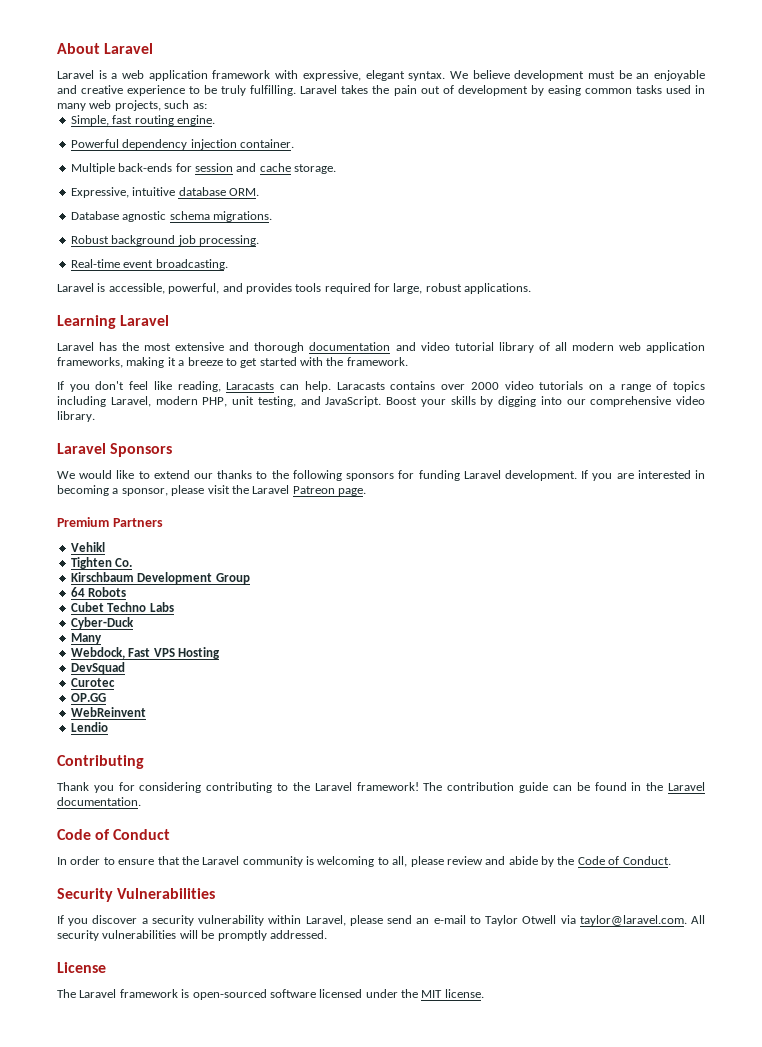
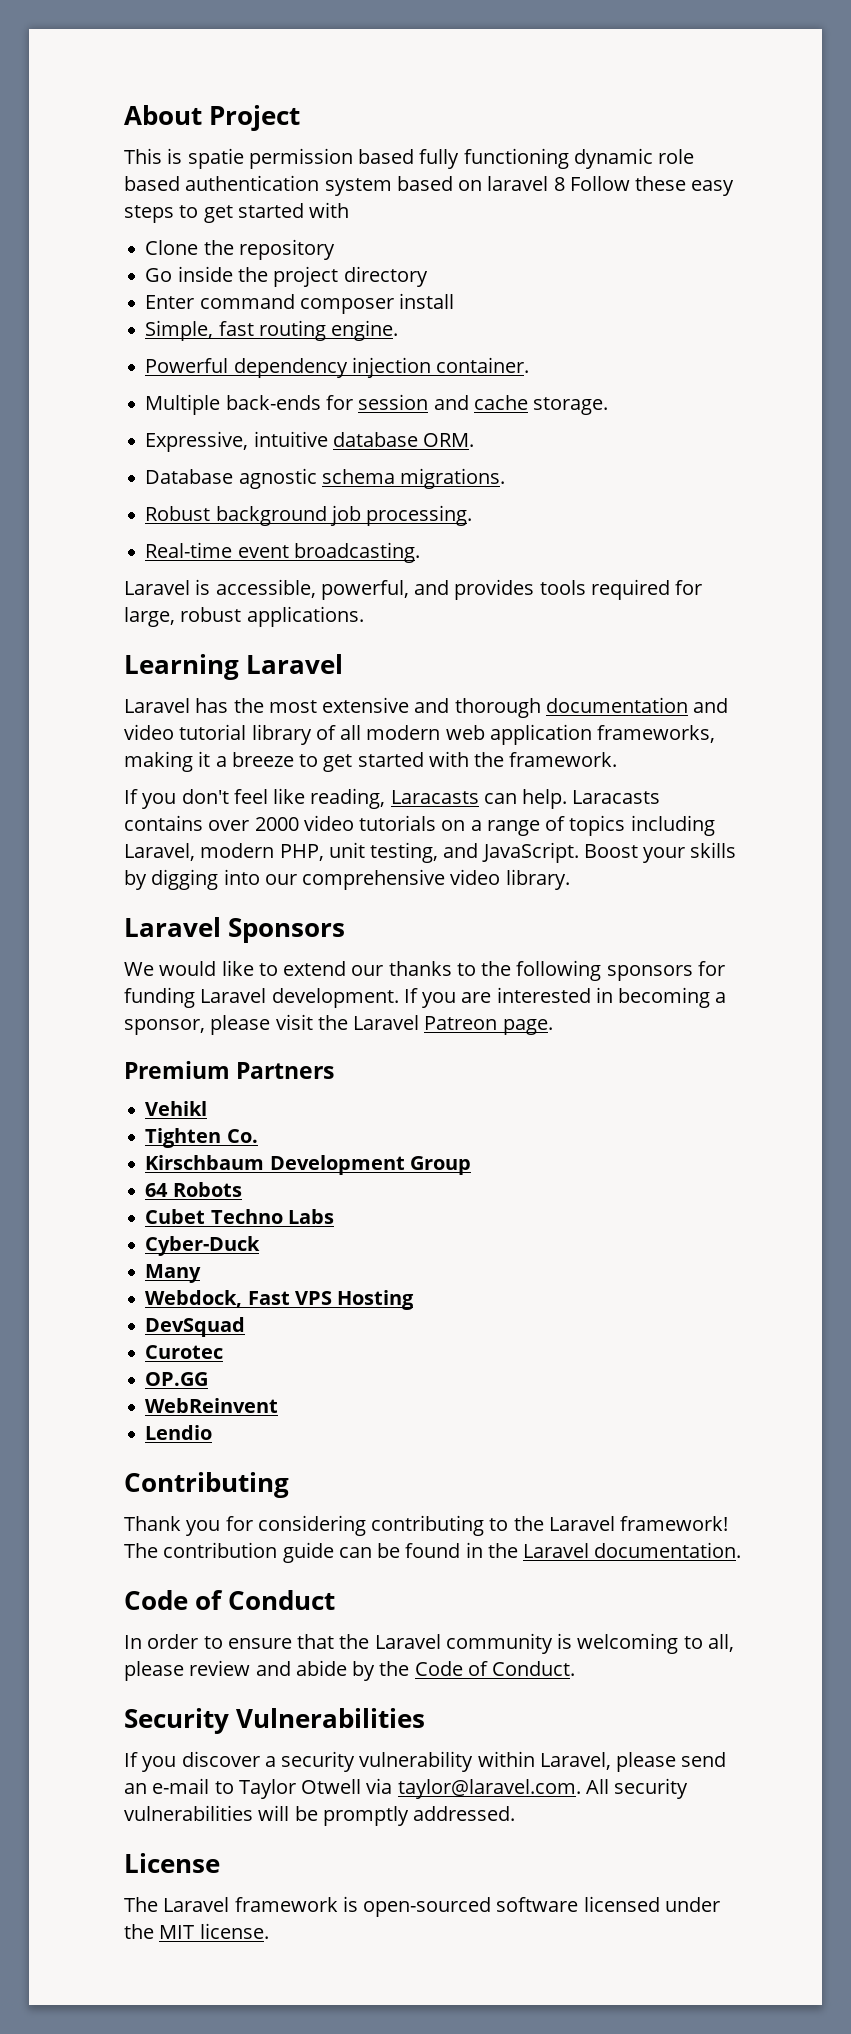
[104,43,154,54] [57,70,705,81] [57,85,705,96] [57,100,207,111] Laravel // Laravel is a web application framework with expressive, elegant syntax. We believe development must be an enjoyable and creative experience to be truly fulfilling. Laravel takes the pain out of development by easing common tasks used in many web projects, such as: -> [209,105,301,131] [124,148,695,169] [124,175,735,196] [124,202,350,223] [145,239,335,260] [145,266,428,287] [145,293,455,314] Project // This is spatie permission based fully functioning dynamic role based authentication system based on laravel 8 Follow these easy steps to get started with // Clone the repository // Go inside the project directory // Enter command composer install

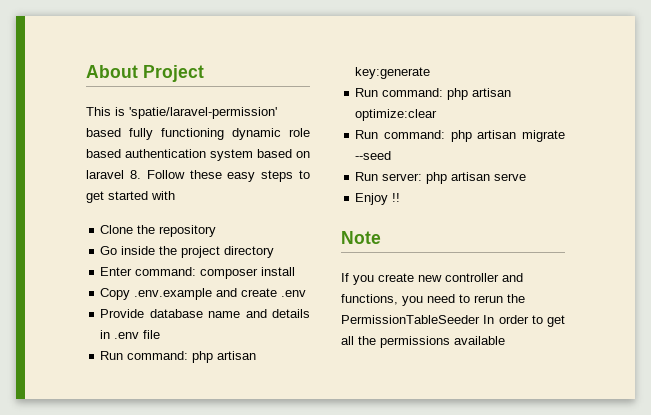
[187,148,353,169] spatie permission -> [129,107,277,119] 'spatie/laravel-permission'
[553,177,565,191] 8 -> [129,170,141,179] 8.
[199,294,295,309] command -> [135,267,197,276] command:
[145,320,399,341] [145,357,530,378] [145,394,609,415] [145,431,475,452] [145,468,506,489] [145,505,473,526] [145,542,420,563] [124,579,703,600] [124,606,364,627] [124,654,344,680] [124,697,729,718] [124,724,716,745] [124,751,618,772] [124,788,661,809] [124,815,715,836] [124,842,737,863] [124,869,570,890] [124,917,346,943] [124,960,725,981] [124,987,727,1008] [124,1014,553,1035] [124,1061,335,1079] [145,1101,208,1116] [145,1128,258,1148] [145,1155,471,1175] [145,1182,242,1197] [145,1209,334,1224] [145,1236,261,1256] [145,1264,202,1283] [145,1290,415,1310] [145,1317,246,1337] [145,1345,224,1359] [145,1372,209,1386] [145,1398,279,1413] [145,1425,213,1440] [124,1472,289,1498] [124,1515,729,1536] [124,1542,742,1563] [124,1590,336,1610] [124,1633,734,1654] [124,1660,576,1681] [124,1708,426,1734] [124,1751,727,1772] [124,1778,689,1799] [124,1805,516,1826] [124,1853,220,1873] [124,1896,720,1917] [124,1923,269,1939] Simple, fast routing engine. // Powerful dependency injection container. // Multiple back-ends for session and cache storage. // Expressive, intuitive database ORM. // Database agnostic schema migrations. // Robust background job processing. // Real-time event broadcasting. // Laravel is accessible, powerful, and provides tools required for large, robust applications. // Learning Laravel // Laravel has the most extensive and thorough documentation and video tutorial library of all modern web application frameworks, making it a breeze to get started with the framework. // If you don't feel like reading, Laracasts can help. Laracasts contains over 2000 video tutorials on a range of topics including Laravel, modern PHP, unit testing, and JavaScript. Boost your skills by digging into our comprehensive video library. // Laravel Sponsors // We would like to extend our thanks to the following sponsors for funding Laravel development. If you are interested in becoming a sponsor, please visit the Laravel Patreon page. // Premium Partners // Vehikl // Tighten Co. // Kirschbaum Development Group // 64 Robots // Cubet Techno Labs // Cyber-Duck // Many // Webdock, Fast VPS Hosting // DevSquad // Curotec // OP.GG // WebReinvent // Lendio // Contributing // Thank you for considering contributing to the Laravel framework! The contribution guide can be found in the Laravel documentation. // Code of Conduct // In order to ensure that the Laravel community is welcoming to all, please review and abide by the Code of Conduct. // Security Vulnerabilities // If you discover a security vulnerability within Laravel, please send an e-mail to Taylor Otwell via taylor@laravel.com. All security vulnerabilities will be promptly addressed. // License // The Laravel framework is open-sourced software licensed under the MIT license. -> [100,288,307,300] [100,309,310,318] [100,330,161,339] [100,351,257,363] [355,67,431,79] [355,88,512,100] [355,109,438,121] [355,130,565,142] [355,151,392,160] [355,172,527,184] [355,193,401,205] [341,231,381,244] [341,273,523,285] [341,294,525,306] [341,315,565,327] [341,336,505,348] Copy .env.example and create .env // Provide database name and details in .env file // Run command: php artisan key:generate // Run command: php artisan optimize:clear // Run command: php artisan migrate --seed // Run server: php artisan serve // Enjoy !! // Note // If you create new controller and functions, you need to rerun the PermissionTableSeeder In order to get all the permissions available

